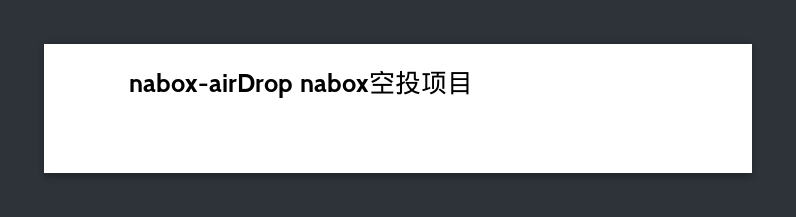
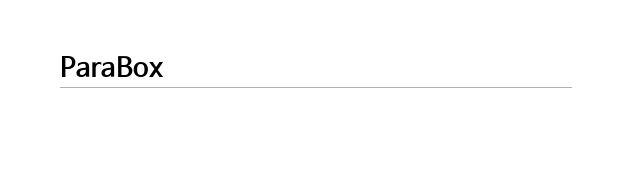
[129,70,473,98] nabox-airDrop nabox空投项目 -> [60,56,164,77] ParaBox

